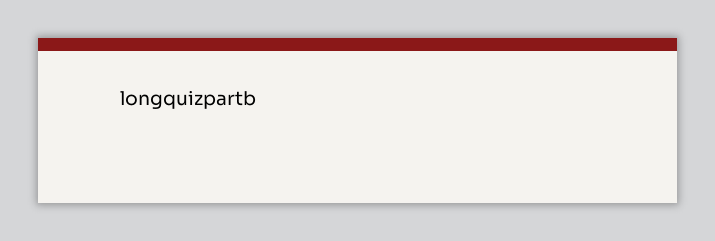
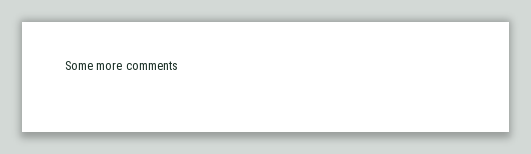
[120,90,256,109] longquizpartb -> [65,61,178,70] Some more comments

